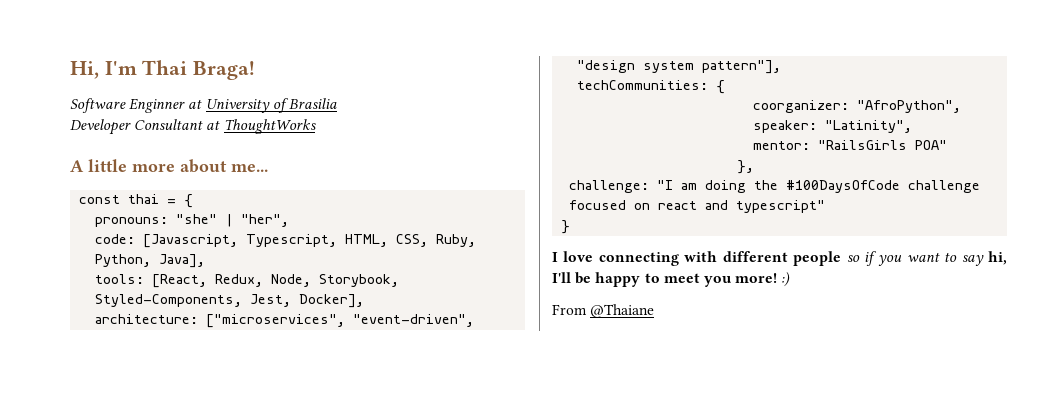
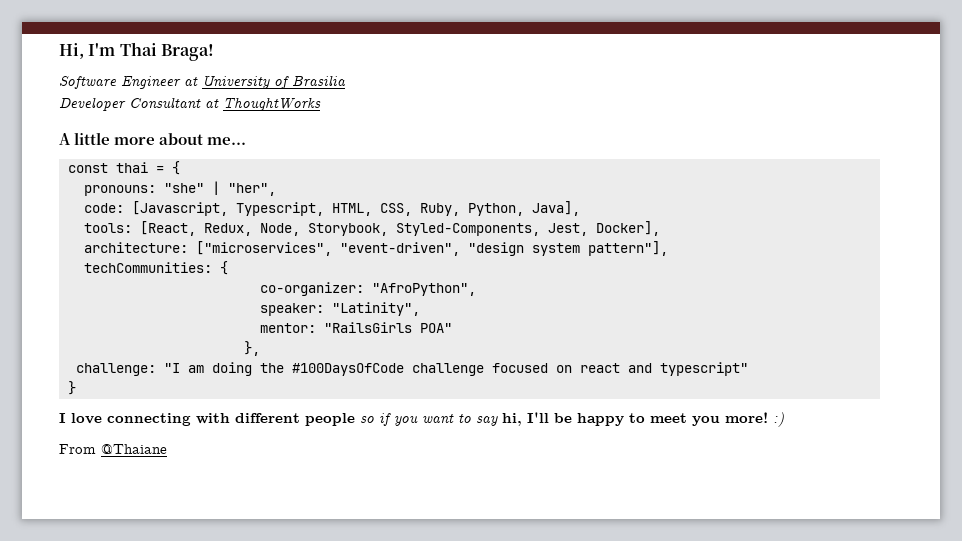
[129,98,186,113] Enginner -> [121,76,181,89] Engineer
[753,100,850,113] coorganizer: -> [259,282,364,296] co-organizer:

